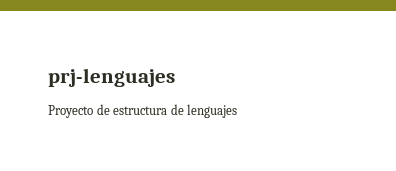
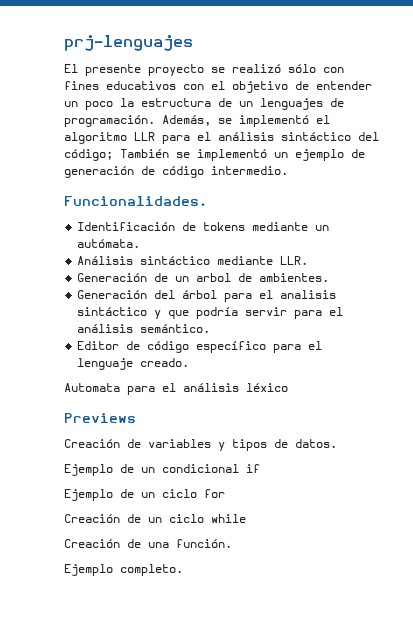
[48,104,238,118] Proyecto de estructura de lenguajes -> [64,64,344,76] [64,81,372,93] [64,98,344,110] [64,115,330,127] [64,132,379,144] [64,149,365,161] [64,166,288,178] [64,196,207,206] [77,222,330,231] [77,239,141,248] [77,256,309,265] [77,273,330,282] [77,290,337,302] [77,307,344,319] [77,324,211,333] [77,341,323,353] [77,358,190,370] [64,383,288,395] [64,413,136,423] [64,439,337,451] [64,464,260,476] [64,489,225,501] [64,514,246,523] [64,539,232,548] [64,564,183,576] El presente proyecto se realizó sólo con fines educativos con el objetivo de entender un poco la estructura de un lenguajes de programación. Además, se implementó el algoritmo LLR para el análisis sintáctico del código; También se implementó un ejemplo de generación de código intermedio. // Funcionalidades. // Identificación de tokens mediante un autómata. // Análisis sintáctico mediante LLR. // Generación de un arbol de ambientes. // Generación del árbol para el analisis sintáctico y que podría servir para el análisis semántico. // Editor de código específico para el lenguaje creado. // Automata para el análisis léxico // Previews // Creación de variables y tipos de datos. // Ejemplo de un condicional if // Ejemplo de un ciclo for // Creación de un ciclo while // Creación de una función. // Ejemplo completo.

